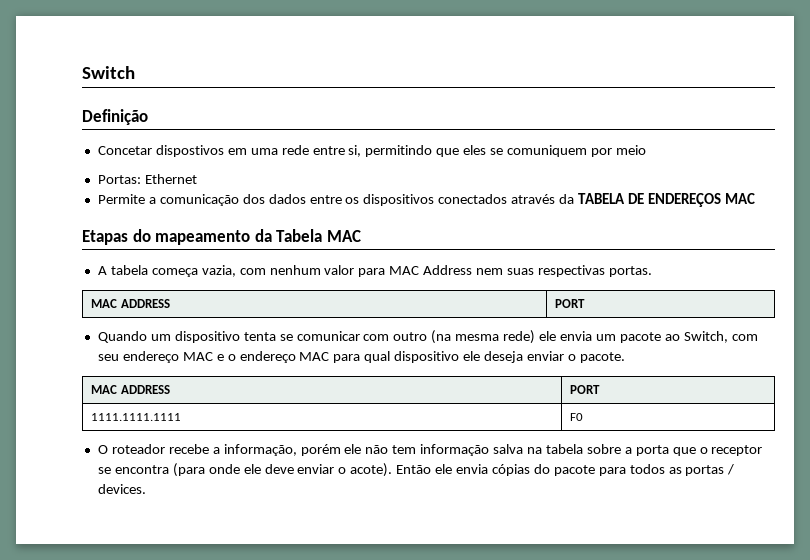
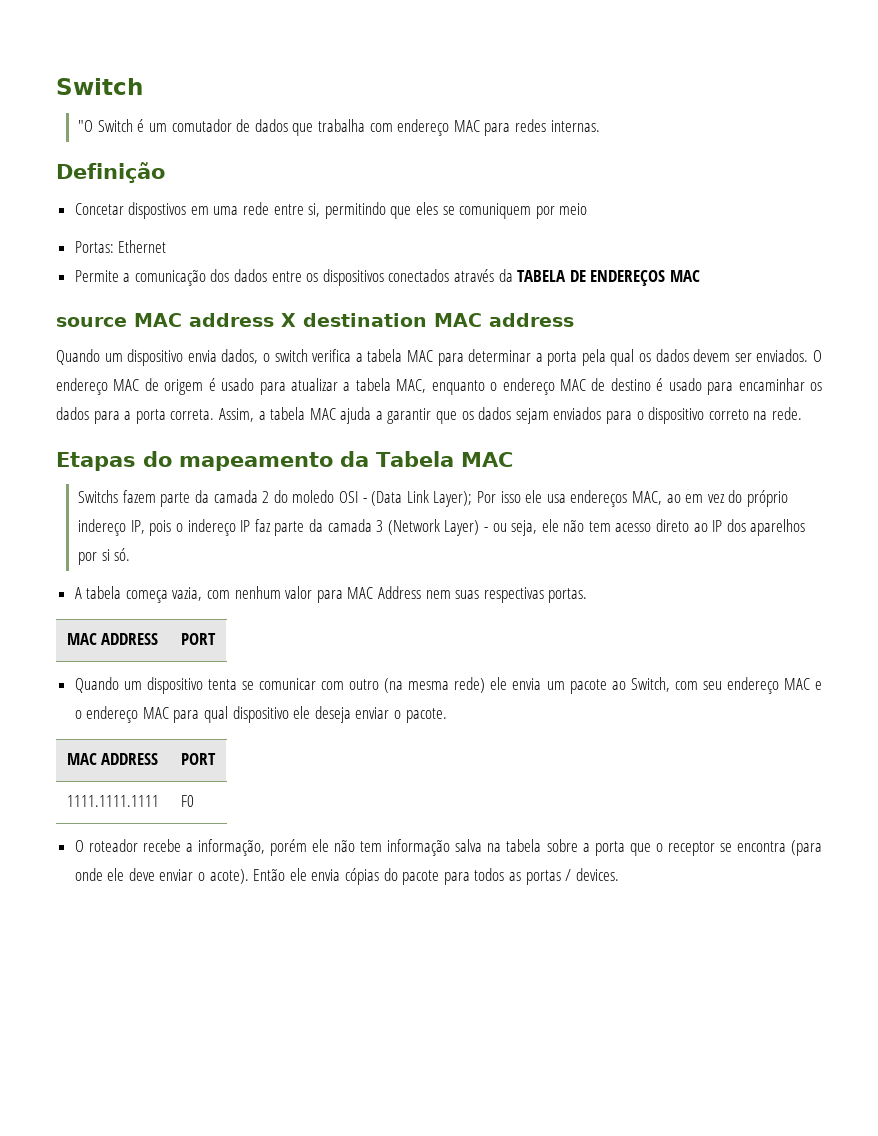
[82,66,135,79] Switch -> [56,78,143,95] [78,119,600,136] Switch // "O Switch é um comutador de dados que trabalha com endereço MAC para redes internas.
(755, 198) none -> [56,313,574,327] [56,349,822,366] [56,378,823,395] [56,407,802,424] // source MAC address X destination MAC address // Quando um dispositivo envia dados, o switch verifica a tabela MAC para determinar a porta pela qual os dados devem ser enviados. O endereço MAC de origem é usado para atualizar a tabela MAC, enquanto o endereço MAC de destino é usado para encaminhar os dados para a porta correta. Assim, a tabela MAC ajuda a garantir que os dados sejam enviados para o dispositivo correto na rede.
(361, 236) none -> [78,490,788,507] [78,519,806,536] [78,548,131,565] // Switchs fazem parte da camada 2 do moledo OSI - (Data Link Layer); Por isso ele usa endereços MAC, ao em vez do próprio indereço IP, pois o indereço IP faz parte da camada 3 (Network Layer) - ou seja, ele não tem acesso direto ao IP dos aparelhos por si só.

